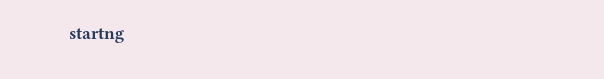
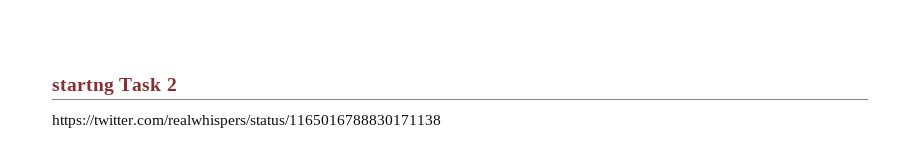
(124, 35) none -> [119,78,177,91] [52,115,441,128] Task 2 // https://twitter.com/realwhispers/status/1165016788830171138

